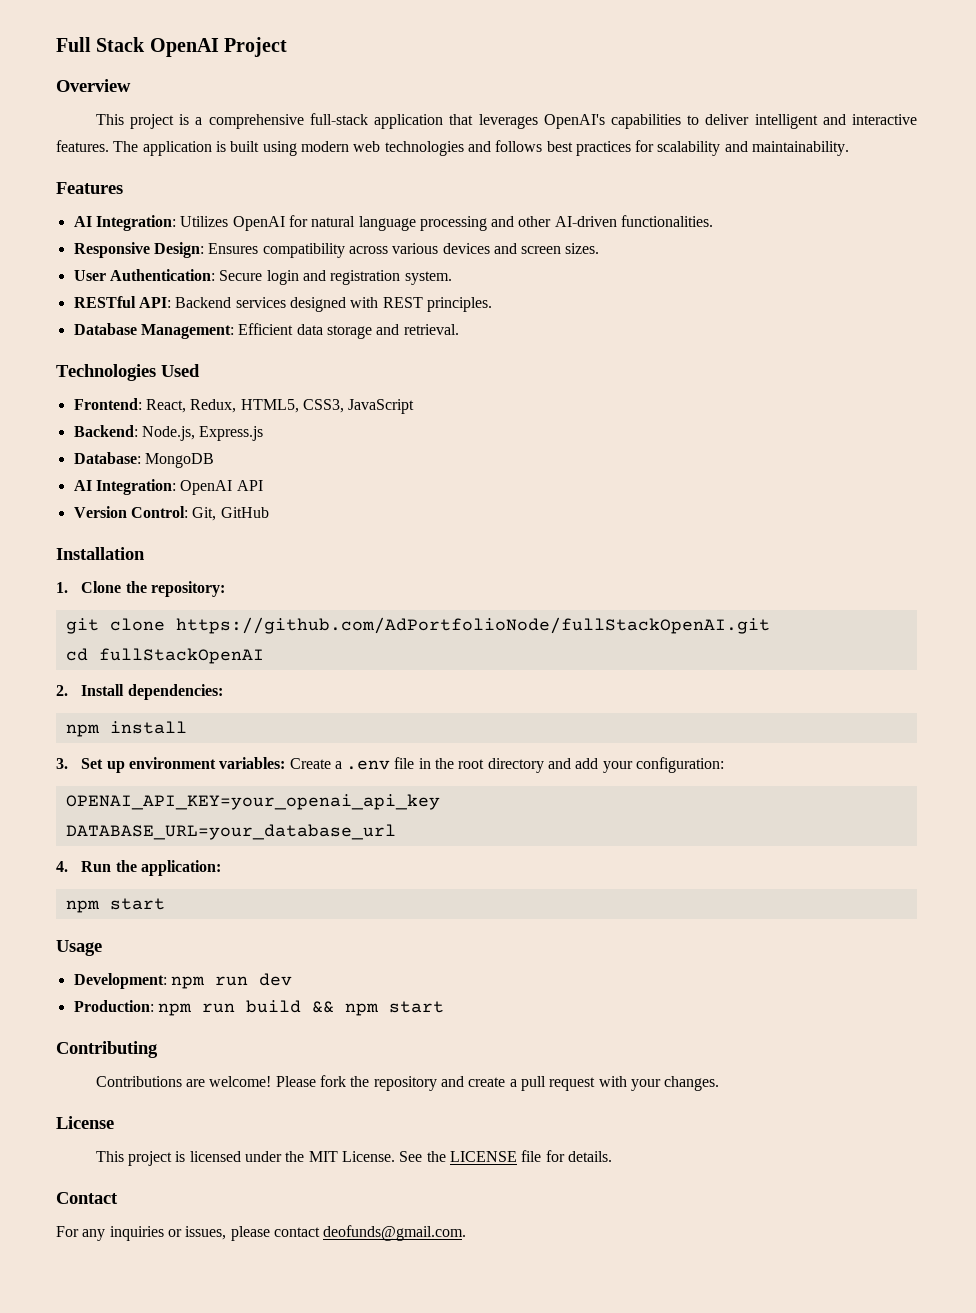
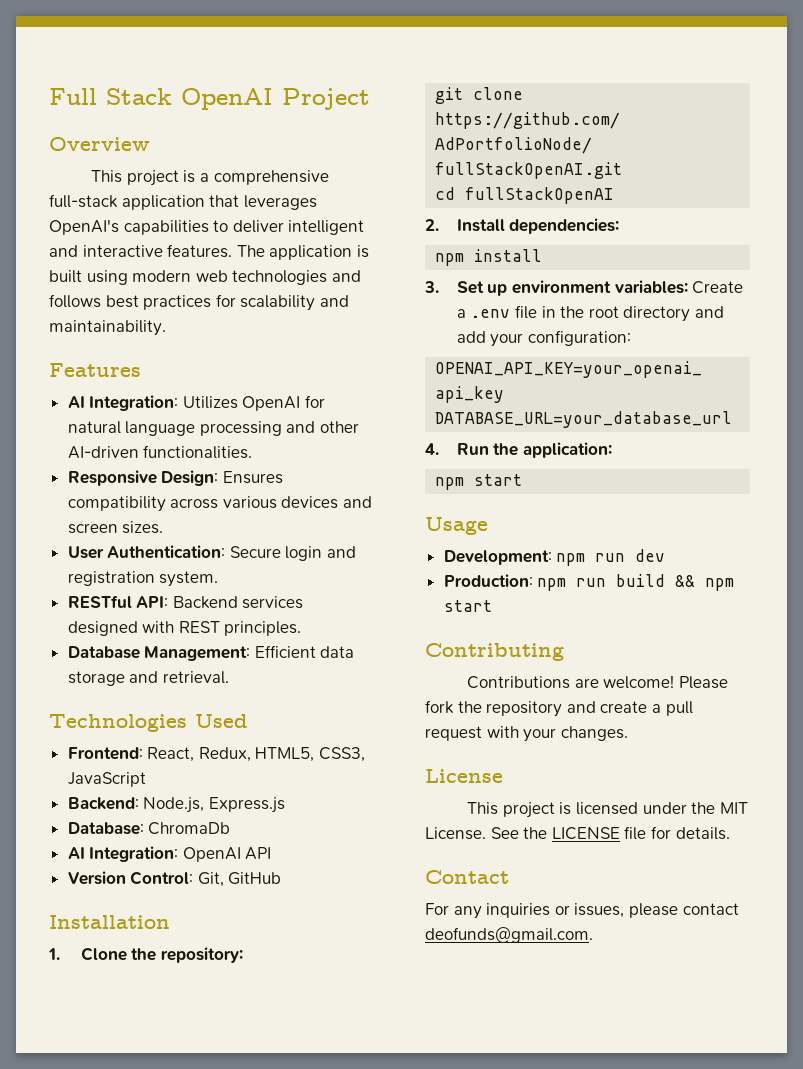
[144,453,214,468] MongoDB -> [148,822,231,835] ChromaDb

